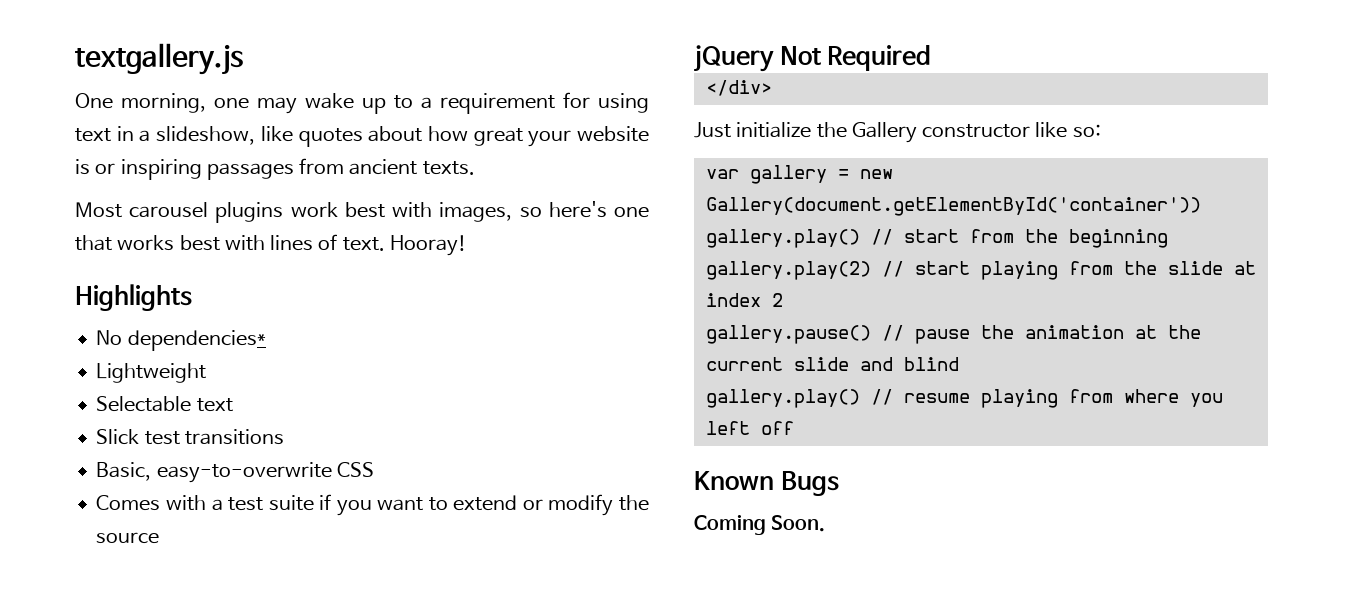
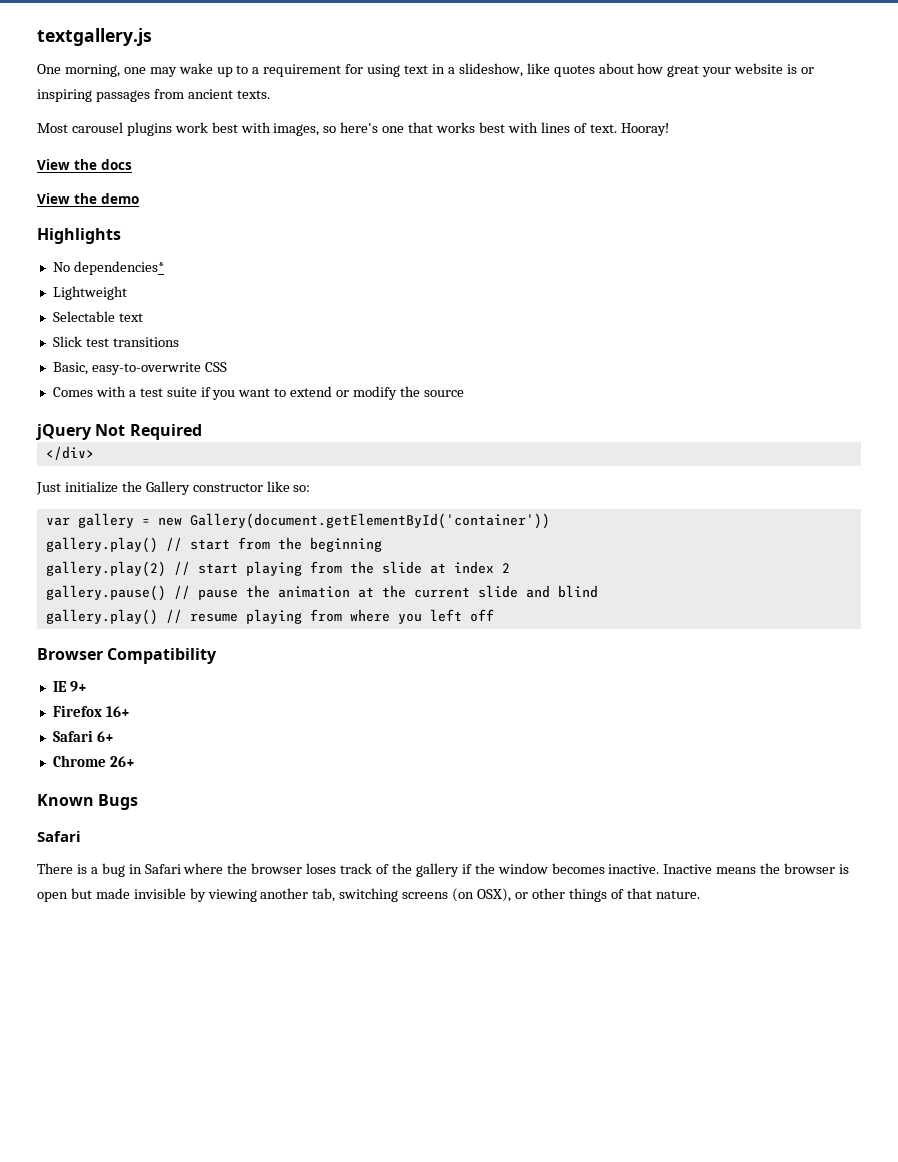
(467, 245) none -> [37,159,132,170] [37,193,139,204] // View the docs // View the demo
[694,471,839,496] [694,515,826,535] Known Bugs // Coming Soon. -> [37,648,218,664] [52,681,87,692] [52,705,130,717] [52,730,114,742] [52,755,135,767] [37,794,139,810] [37,831,81,842] [37,863,850,877] [37,888,700,902] Browser Compatibility // IE 9+ // Firefox 16+ // Safari 6+ // Chrome 26+ // Known Bugs // Safari // There is a bug in Safari where the browser loses track of the gallery if the window becomes inactive. Inactive means the browser is open but made invisible by viewing another tab, switching screens (on OSX), or other things of that nature.

